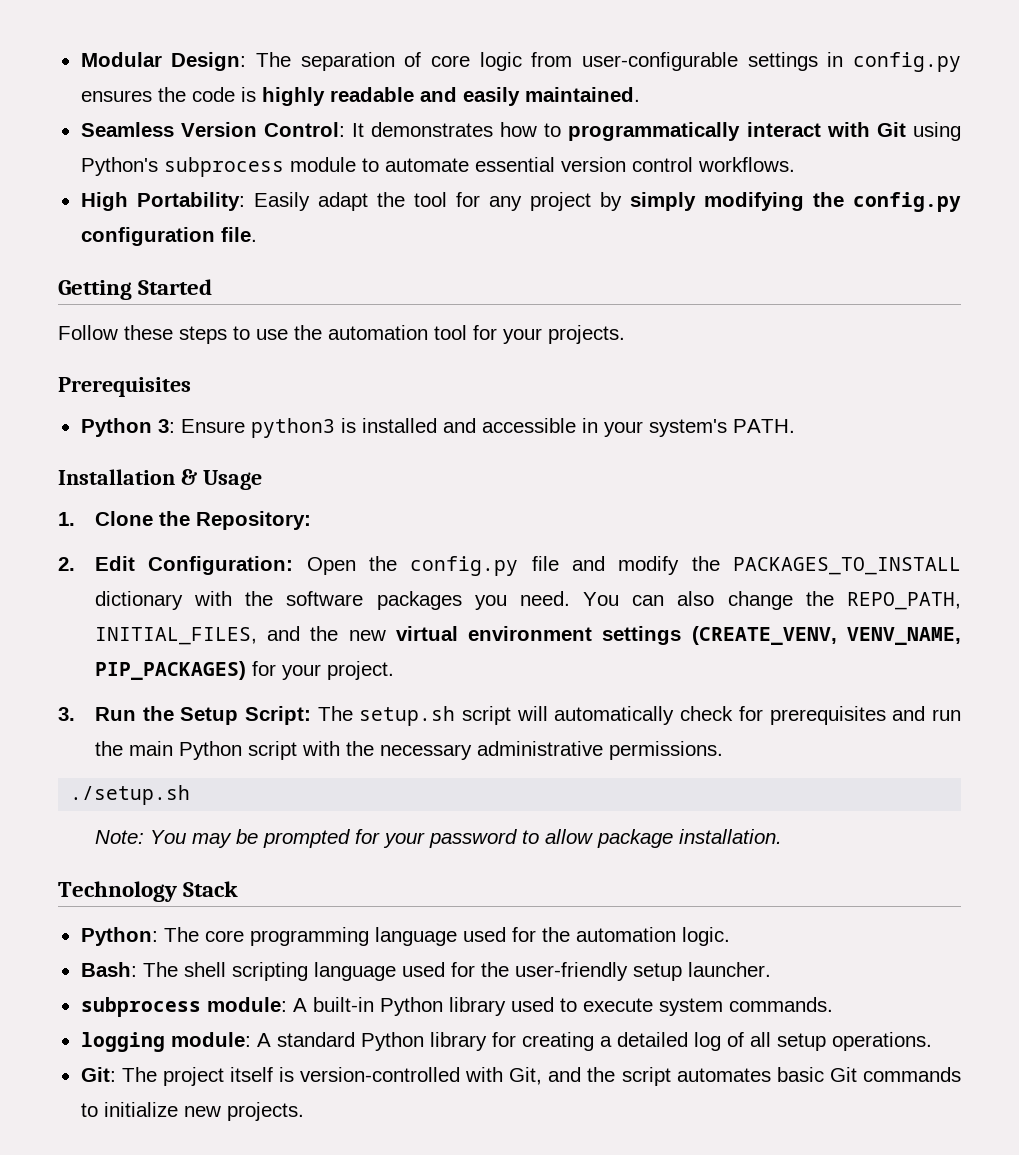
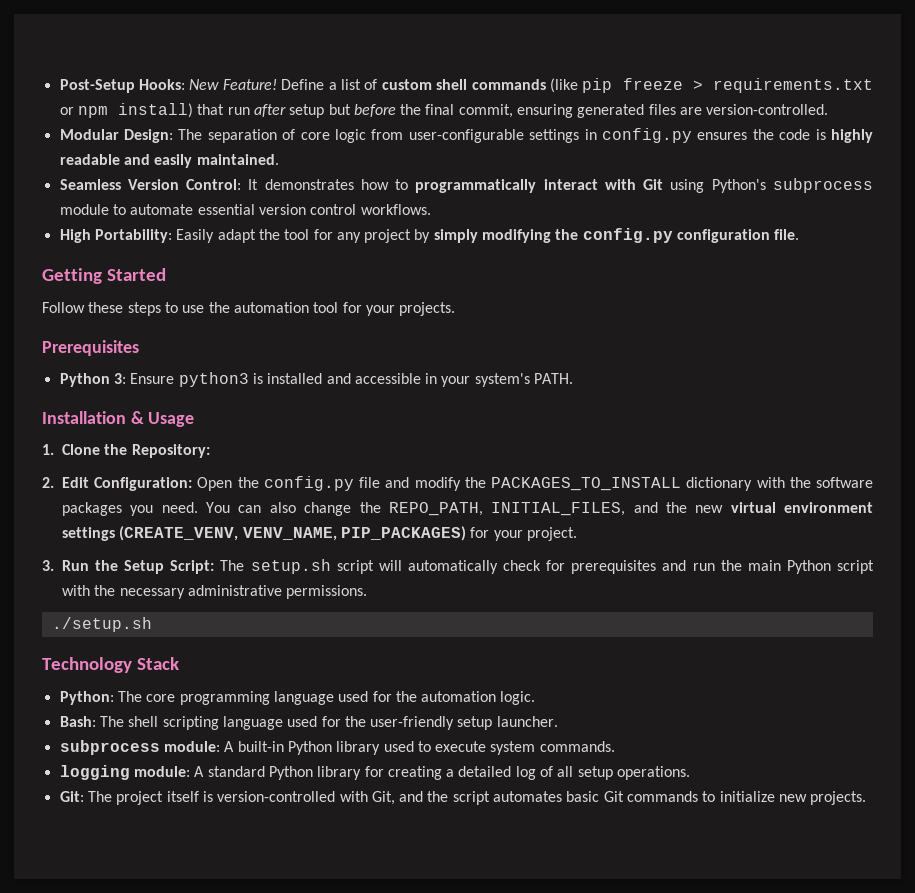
(80, 59) none -> [59,78,873,93] [59,103,829,118] Post-Setup Hooks: New Feature! Define a list of custom shell commands (like pip freeze > requirements.txt or npm install) that run after setup but before the final commit, ensuring generated files are version-controlled. //
[94,829,782,848] // Note: You may be prompted for your password to allow package installation. -> (152, 624) none

